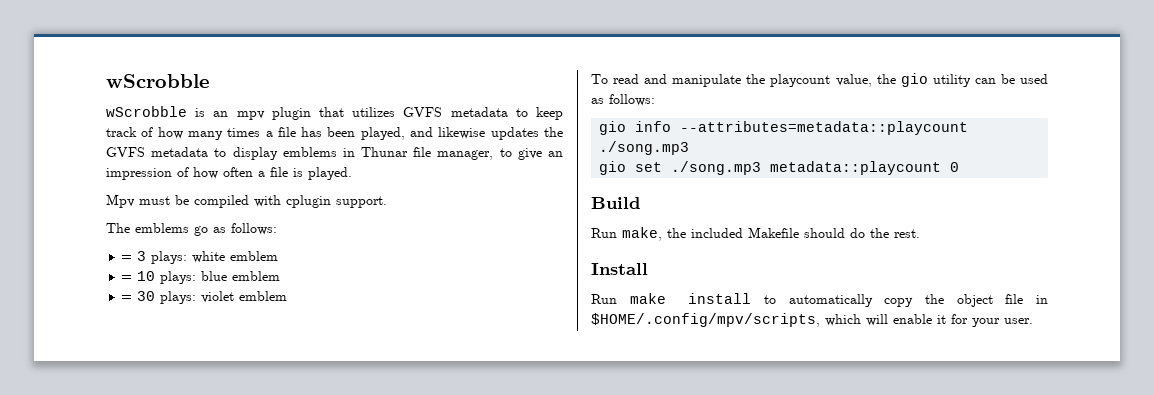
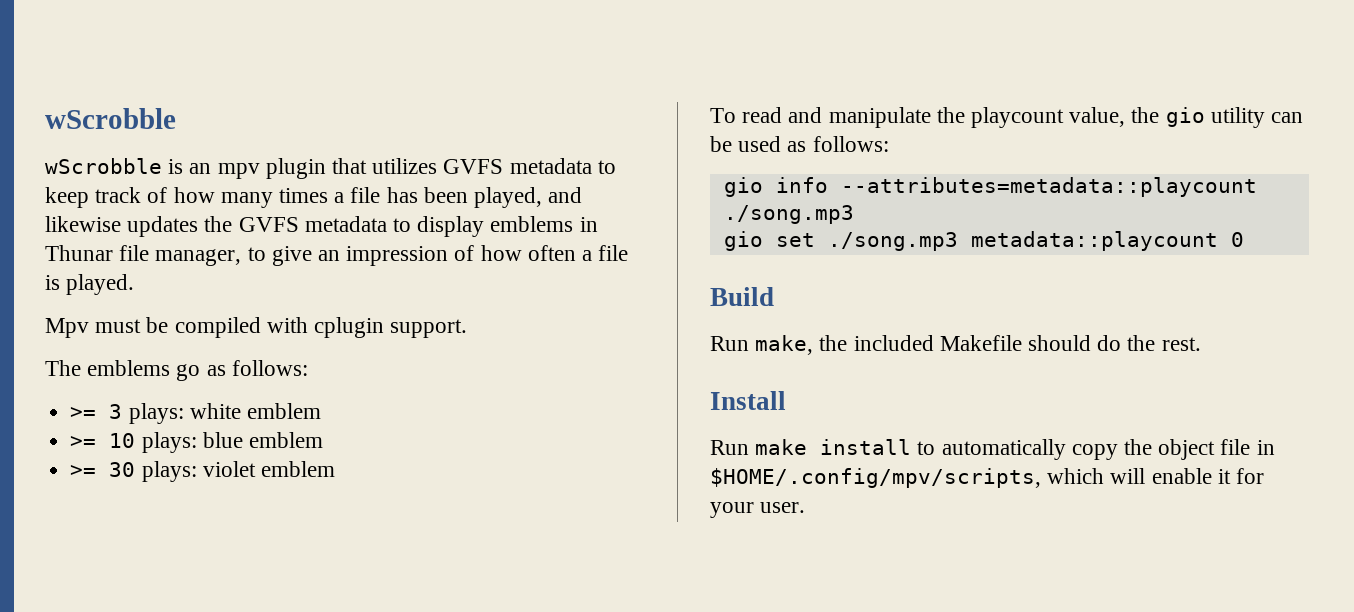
[121,255,133,261] = -> [70,407,97,419] >=
[121,275,133,281] = -> [70,436,97,448] >=
[121,295,133,301] = -> [70,465,97,477] >=

